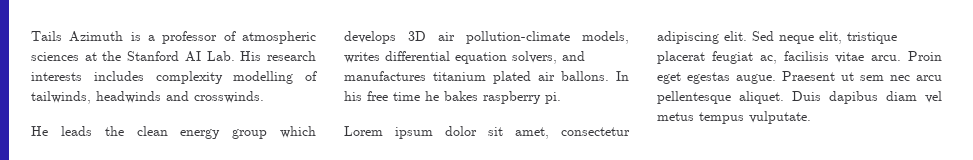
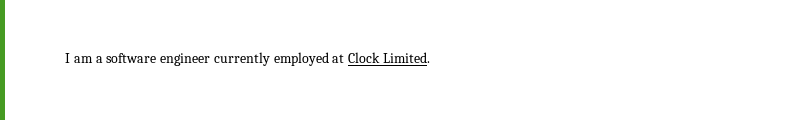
[31,31,316,44] [31,51,316,62] [31,71,317,84] [31,91,264,104] [31,126,316,139] [344,31,629,44] [344,51,585,64] [344,71,629,84] [344,91,561,104] [344,126,630,139] [657,31,897,44] [657,51,942,64] [657,71,942,84] [657,91,942,104] [657,111,811,124] Tails Azimuth is a professor of atmospheric sciences at the Stanford AI Lab. His research interests includes complexity modelling of tailwinds, headwinds and crosswinds. // He leads the clean energy group which develops 3D air pollution-climate models, writes differential equation solvers, and manufactures titanium plated air ballons. In his free time he bakes raspberry pi. // Lorem ipsum dolor sit amet, consectetur adipiscing elit. Sed neque elit, tristique placerat feugiat ac, facilisis vitae arcu. Proin eget egestas augue. Praesent ut sem nec arcu pellentesque aliquet. Duis dapibus diam vel metus tempus vulputate. -> [65,52,431,66] I am a software engineer currently employed at Clock Limited.

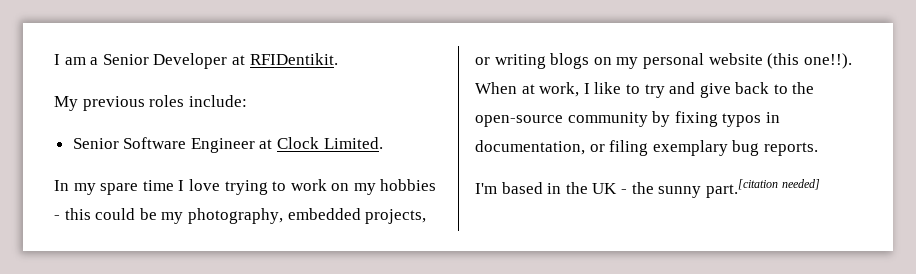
[106,52,431,66] software engineer currently employed at Clock Limited. -> [102,53,338,69] [54,95,247,111] [72,137,383,153] [54,179,437,195] [54,208,427,224] [475,53,852,69] [475,82,815,98] [475,111,780,127] [475,140,818,156] [475,179,821,198] Senior Developer at RFIDentikit. // My previous roles include: // Senior Software Engineer at Clock Limited. // In my spare time I love trying to work on my hobbies - this could be my photography, embedded projects, or writing blogs on my personal website (this one!!). When at work, I like to try and give back to the open-source community by fixing typos in documentation, or filing exemplary bug reports. // I'm based in the UK - the sunny part.[citation needed]

